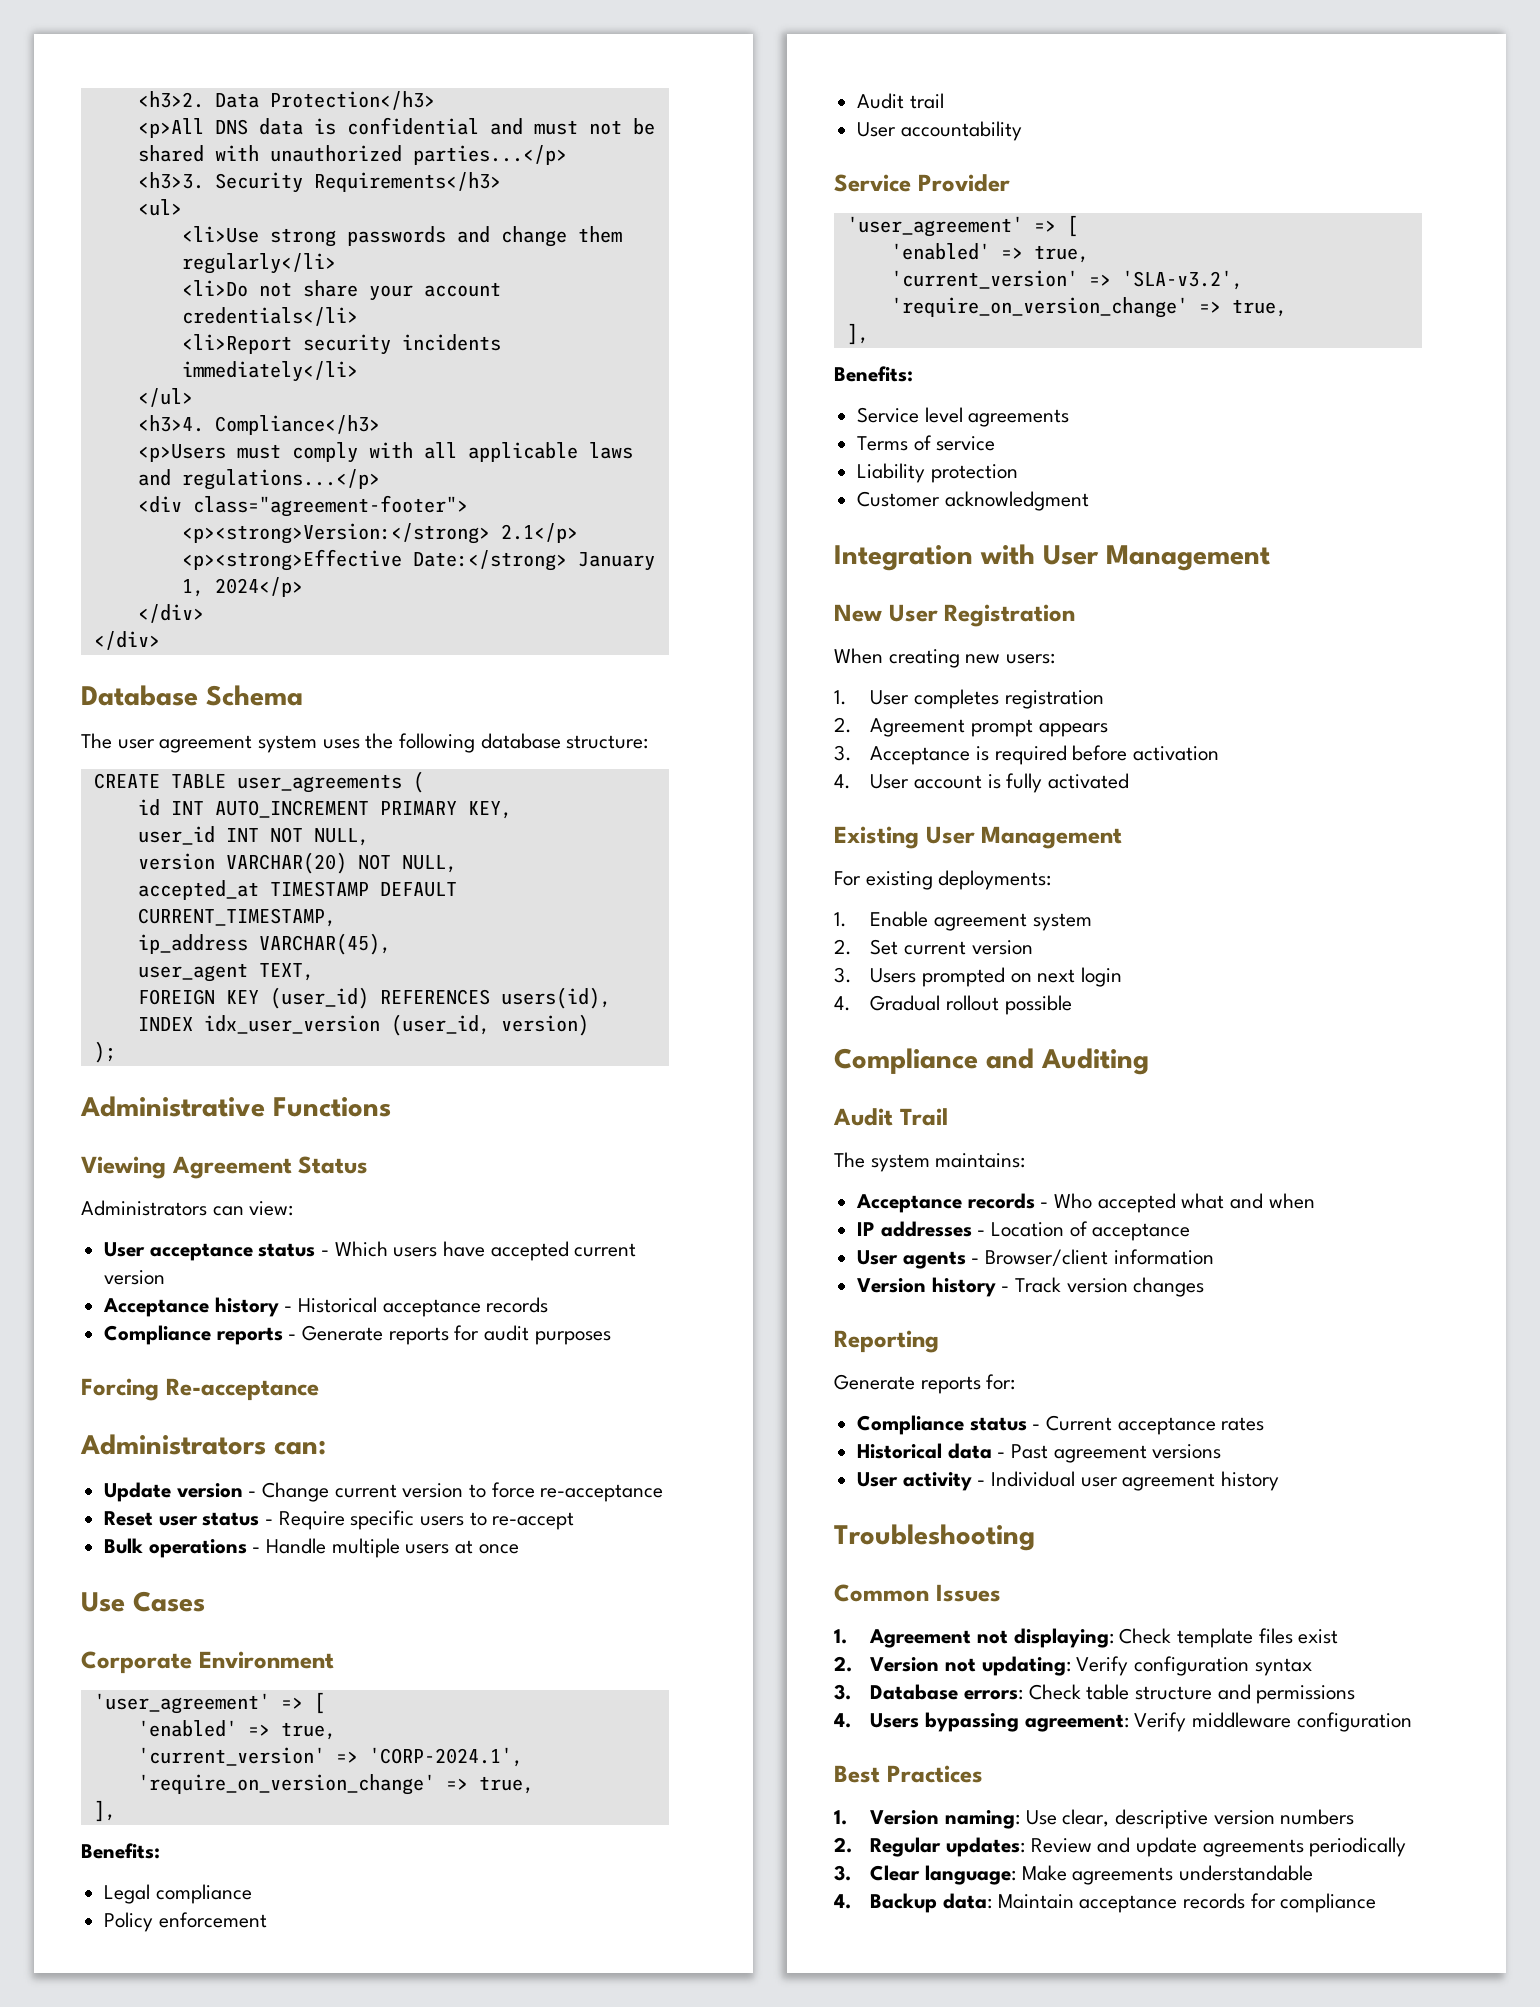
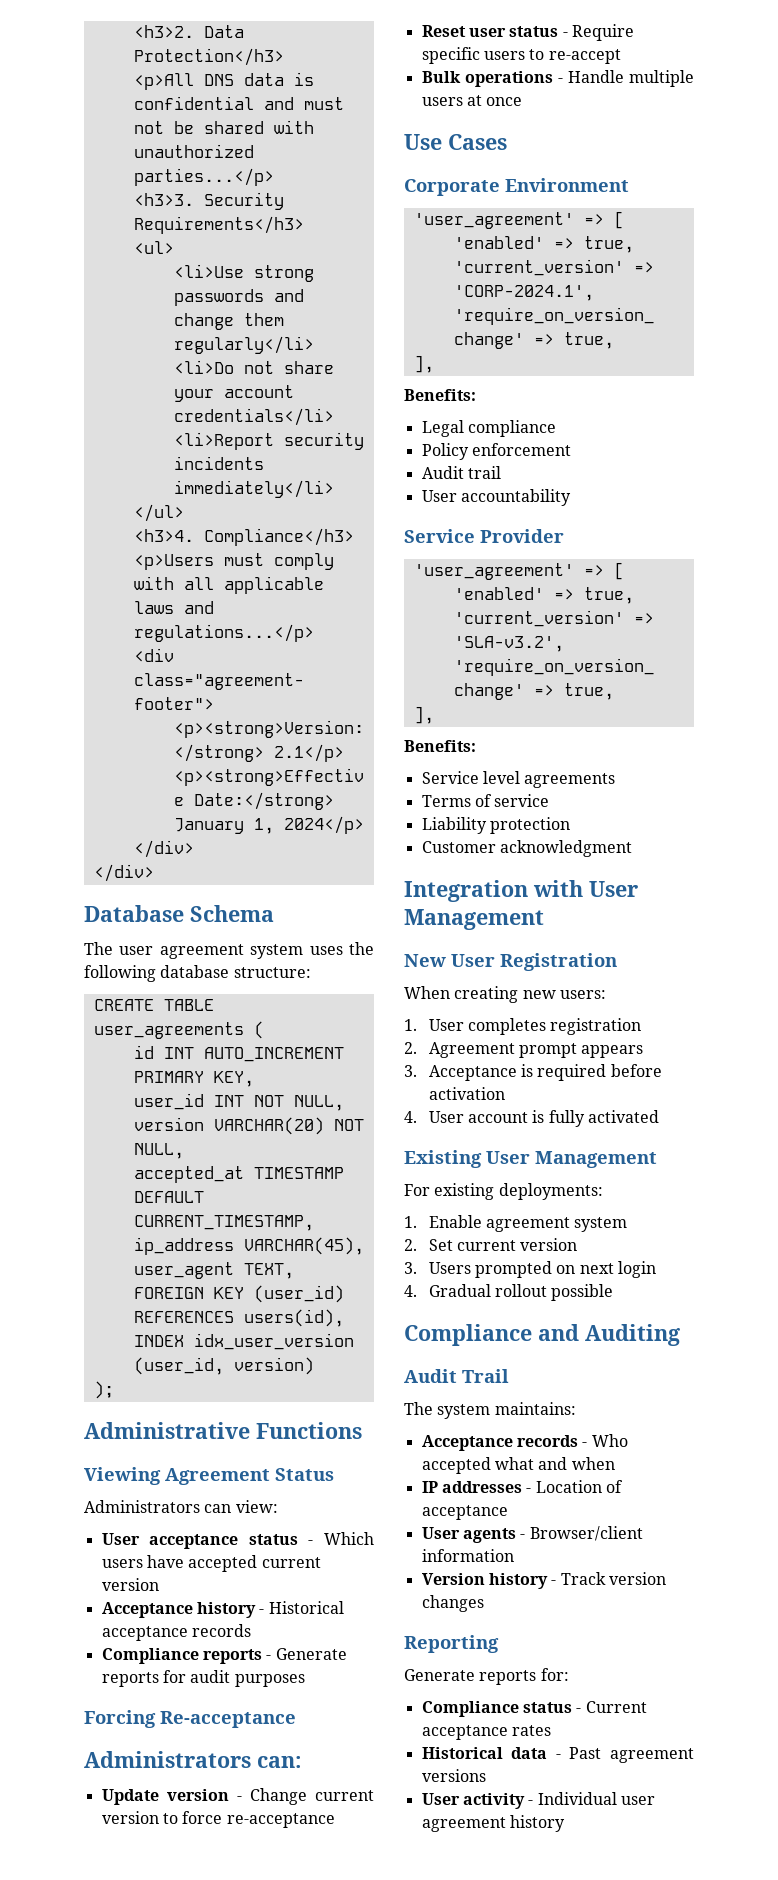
[834,1524,1035,1551] [834,1584,1001,1602] [834,1628,1339,1648] [834,1656,1312,1676] [834,1684,1356,1704] [834,1712,1412,1732] [834,1765,983,1783] [834,1809,1355,1829] [834,1837,1407,1857] [834,1865,1313,1885] [834,1893,1377,1913] // Troubleshooting // Common Issues // 1. Agreement not displaying: Check template files exist // 2. Version not updating: Verify configuration syntax // 3. Database errors: Check table structure and permissions // 4. Users bypassing agreement: Verify middleware configuration // Best Practices // 1. Version naming: Use clear, descriptive version numbers // 2. Regular updates: Review and update agreements periodically // 3. Clear language: Make agreements understandable // 4. Backup data: Maintain acceptance records for compliance -> (565, 1823) none

